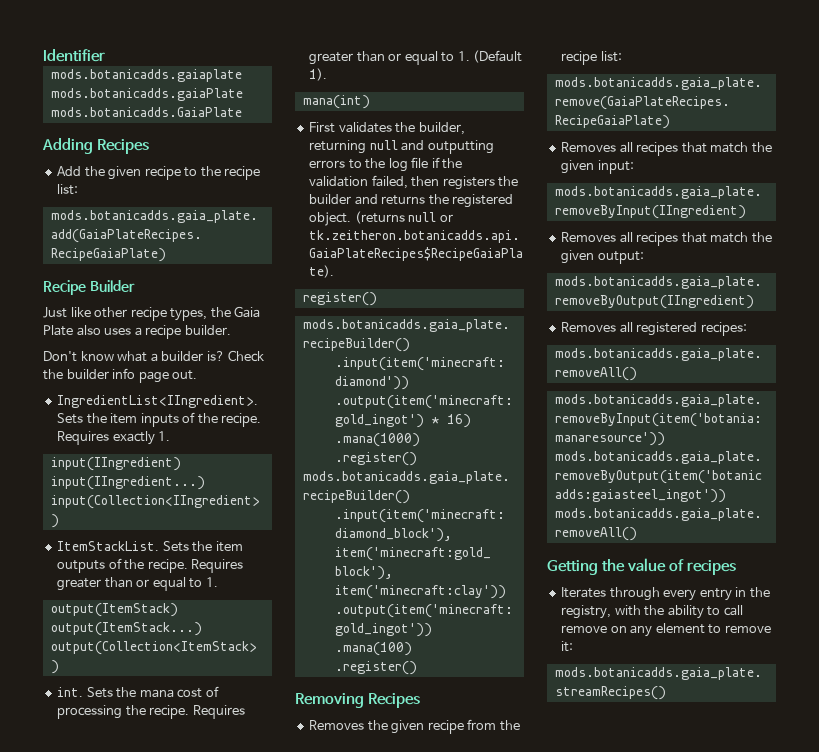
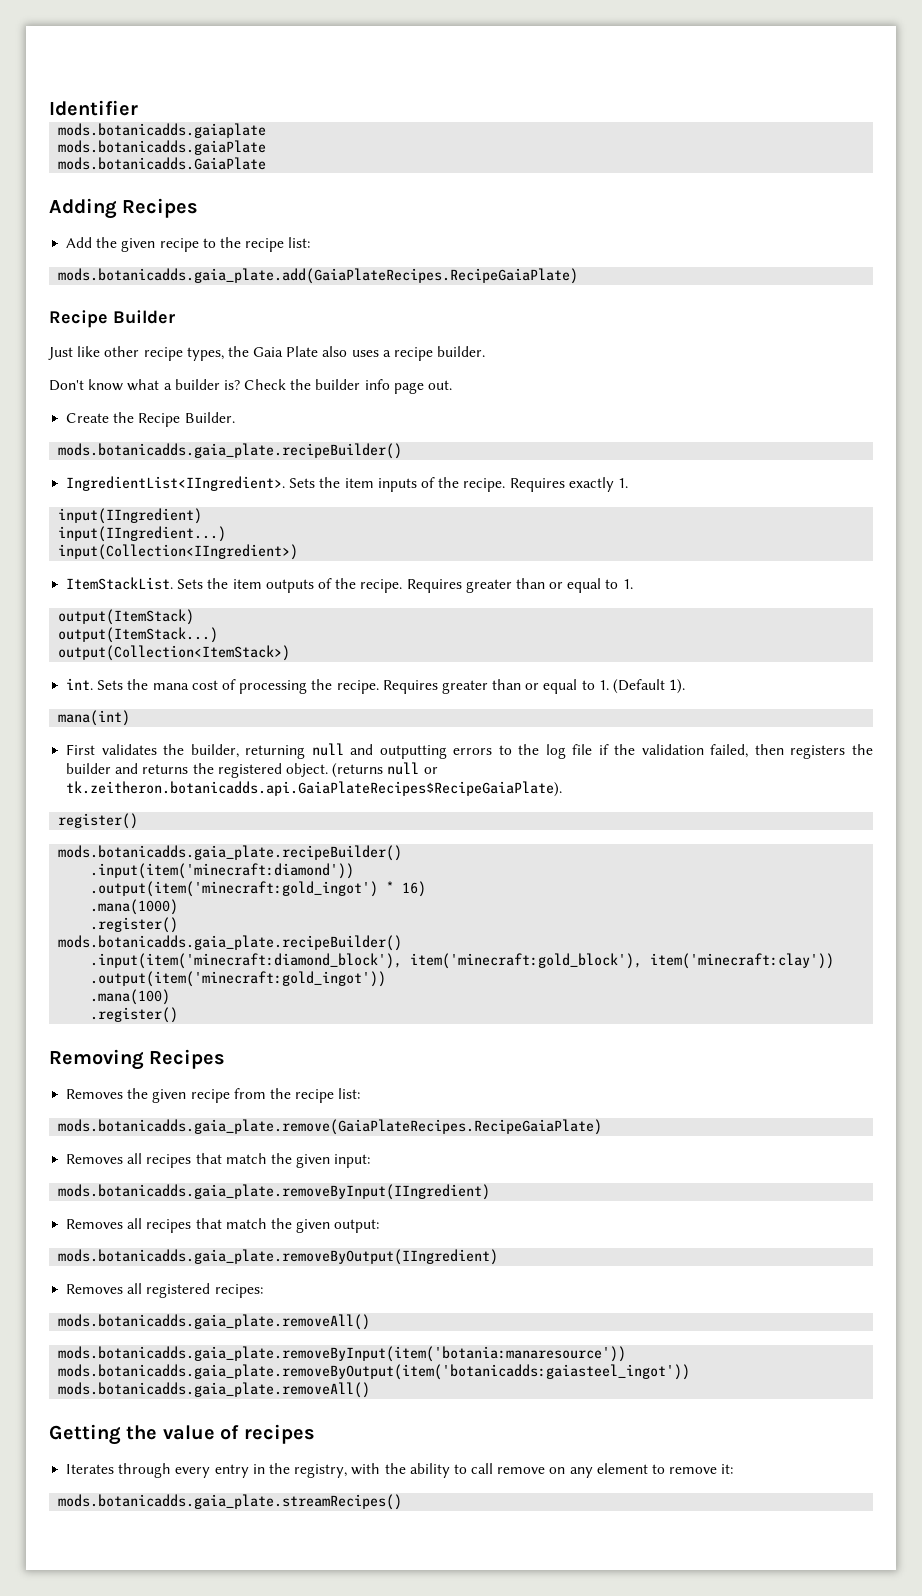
(198, 375) none -> [66,412,235,427] [58,443,403,459] // Create the Recipe Builder. // mods.botanicadds.gaia_plate.recipeBuilder()

